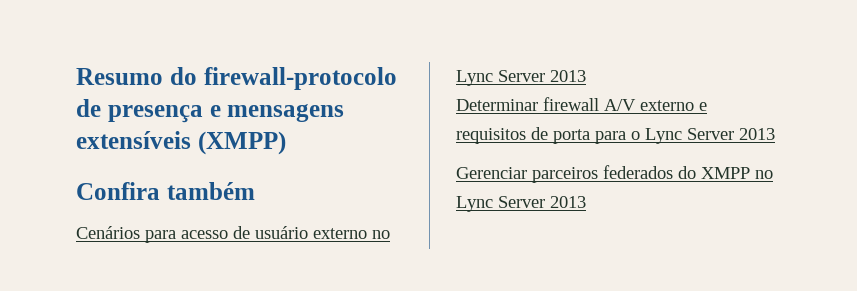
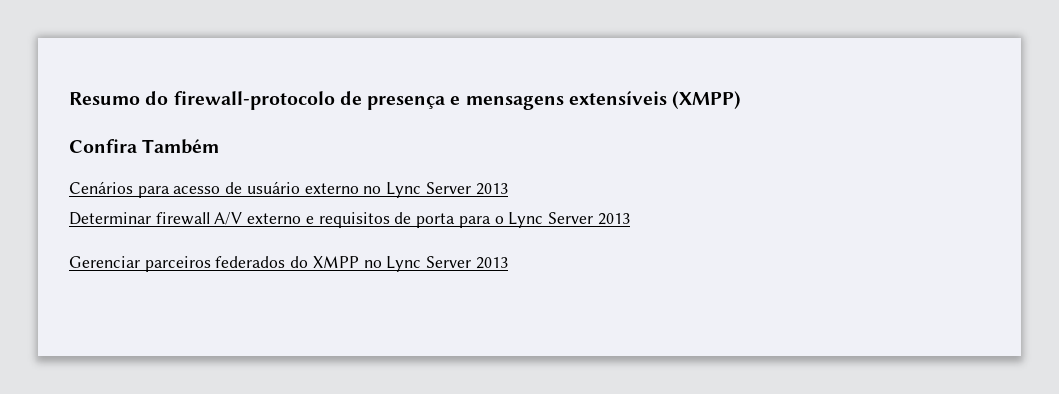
[166,182,255,200] também -> [142,139,220,154] Também

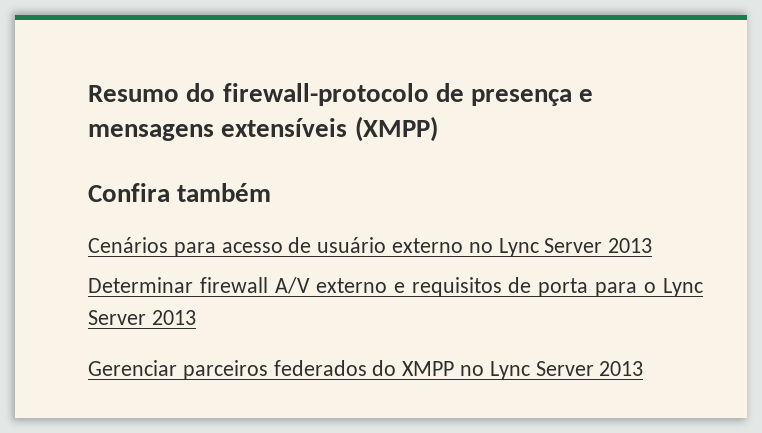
[142,139,220,154] Também -> [177,183,272,202] também

